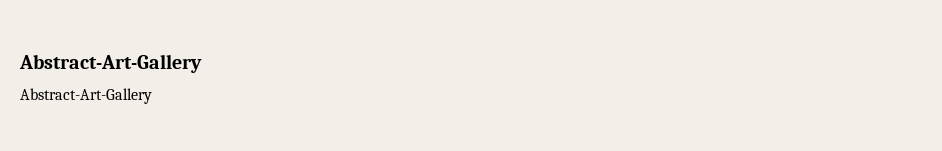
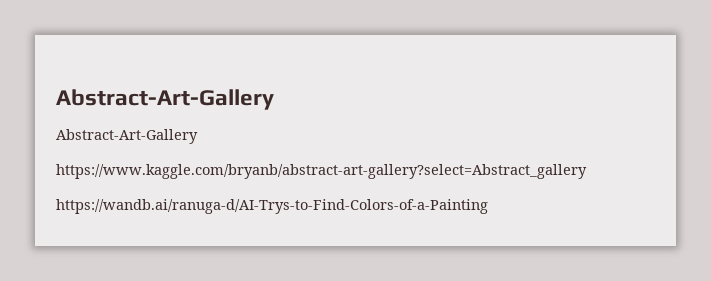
(152, 96) none -> [56,164,587,179] [56,199,488,214] // https://www.kaggle.com/bryanb/abstract-art-gallery?select=Abstract_gallery // https://wandb.ai/ranuga-d/AI-Trys-to-Find-Colors-of-a-Painting

